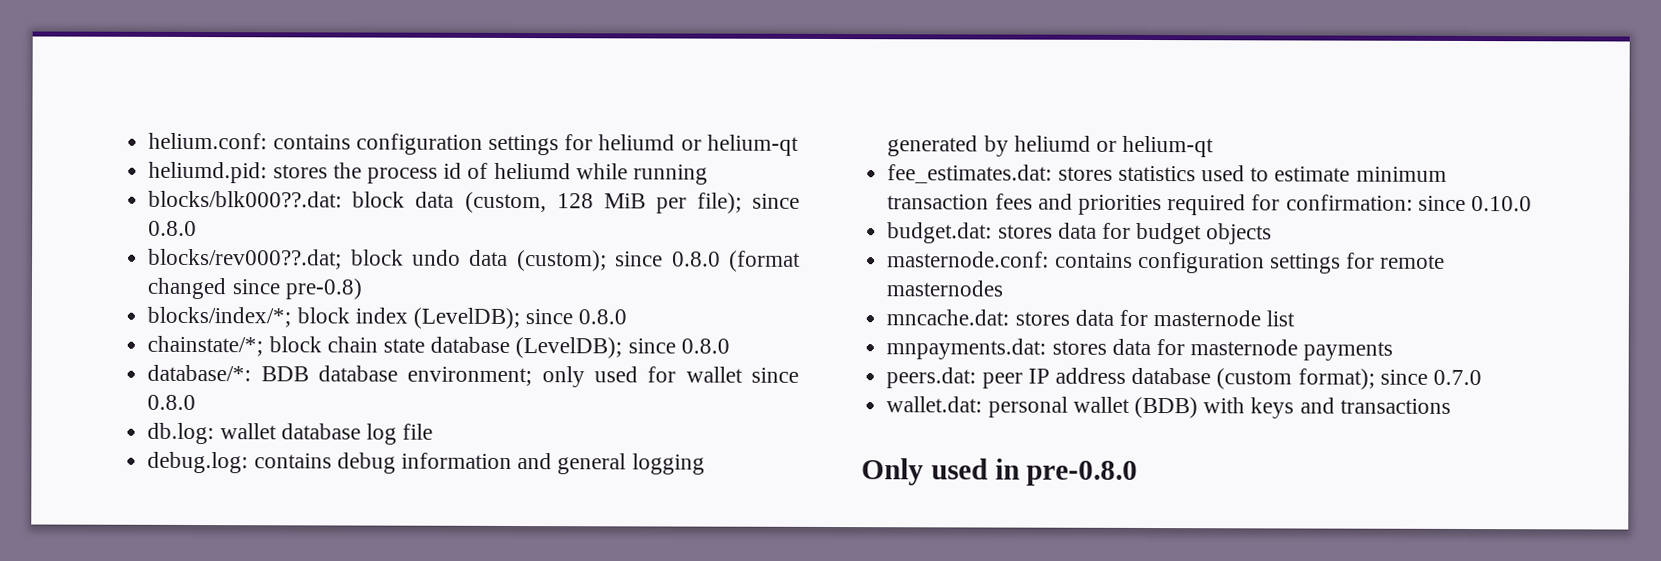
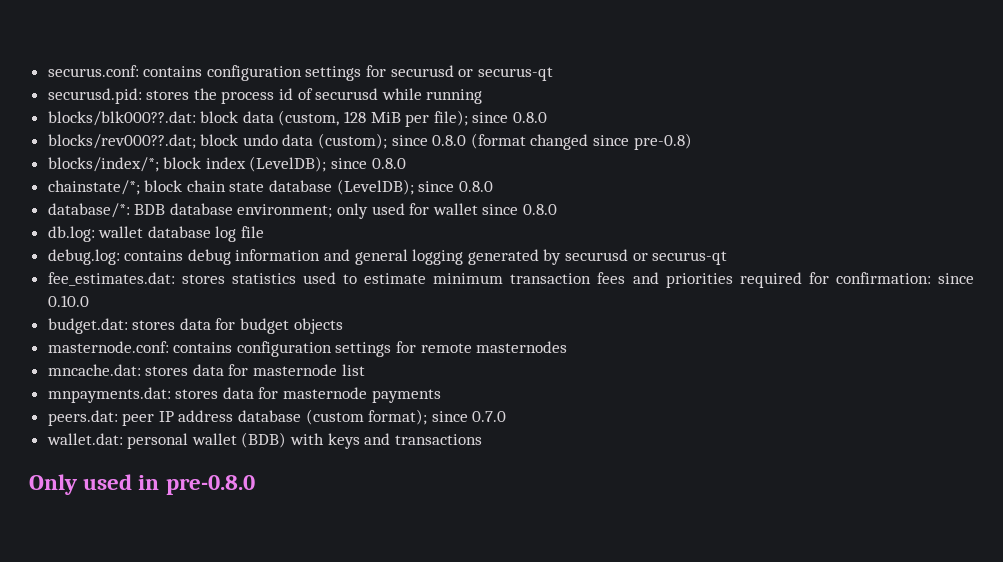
[148,132,799,156] [148,161,268,184] helium.conf: contains configuration settings for heliumd or helium-qt // heliumd.pid: -> [47,65,553,81] [47,88,142,104] securus.conf: contains configuration settings for securusd or securus-qt // securusd.pid:
[493,162,571,180] heliumd -> [315,88,379,100] securusd
[1013,135,1215,158] heliumd or helium-qt -> [565,249,728,265] securusd or securus-qt

